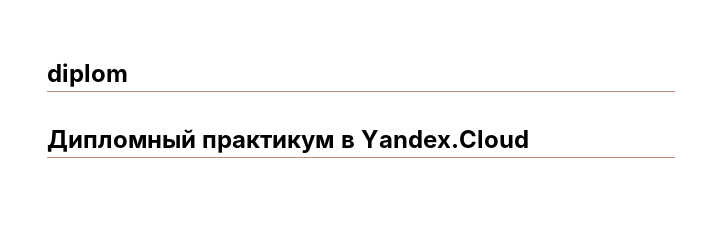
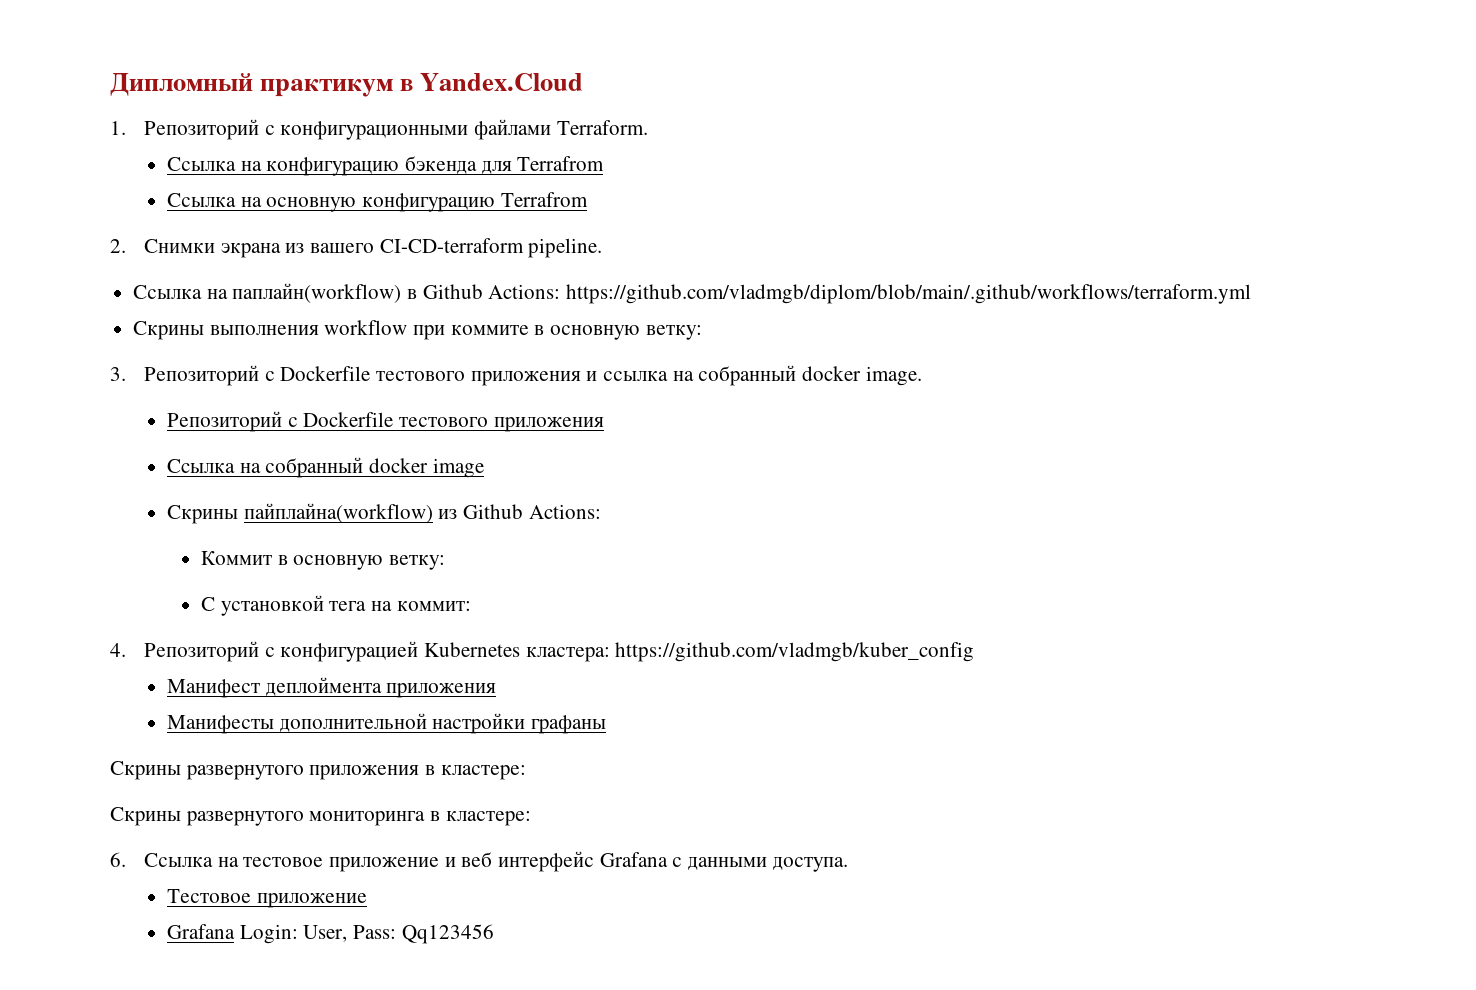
[47,63,128,87] diplom // -> (110, 84) none
(530, 139) none -> [110,119,648,140] [167,156,605,176] [167,192,588,212] [110,238,603,258] [133,283,1252,304] [133,320,702,340] [110,365,922,386] [167,411,604,432] [167,457,484,478] [167,503,601,524] [201,551,446,570] [201,595,471,616] [110,641,975,662] [167,677,497,698] [167,713,607,734] [110,761,526,780] [110,807,531,826] [110,851,848,872] [167,889,367,908] [167,924,494,944] // 1. Репозиторий с конфигурационными файлами Terraform. // Ссылка на конфигурацию бэкенда для Terrafrom // Ссылка на основную конфигурацию Terrafrom // 2. Снимки экрана из вашего CI-CD-terraform pipeline. // Ссылка на паплайн(workflow) в Github Actions: https://github.com/vladmgb/diplom/blob/main/.github/workflows/terraform.yml // Скрины выполнения workflow при коммите в основную ветку: // 3. Репозиторий с Dockerfile тестового приложения и ссылка на собранный docker image. // Репозиторий с Dockerfile тестового приложения // Ccылка на собранный docker image // Скрины пайплайна(workflow) из Github Actions: // Коммит в основную ветку: // С установкой тега на коммит: // 4. Репозиторий с конфигурацией Kubernetes кластера: https://github.com/vladmgb/kuber_config // Манифест деплоймента приложения // Манифесты дополнительной настройки графаны // Скрины развернутого приложения в кластере: // Скрины развернутого мониторинга в кластере: // 6. Ссылка на тестовое приложение и веб интерфейс Grafana с данными доступа. // Тестовое приложение // Grafana Login: User, Pass: Qq123456

